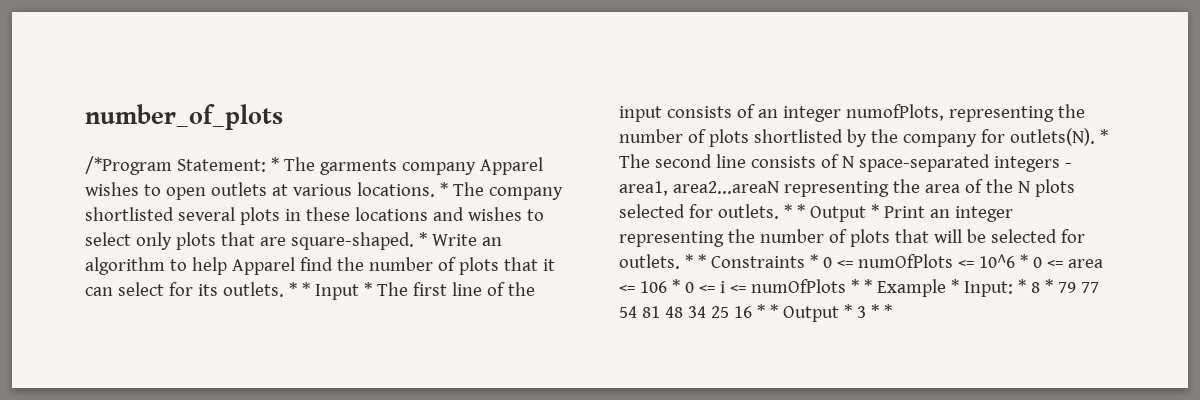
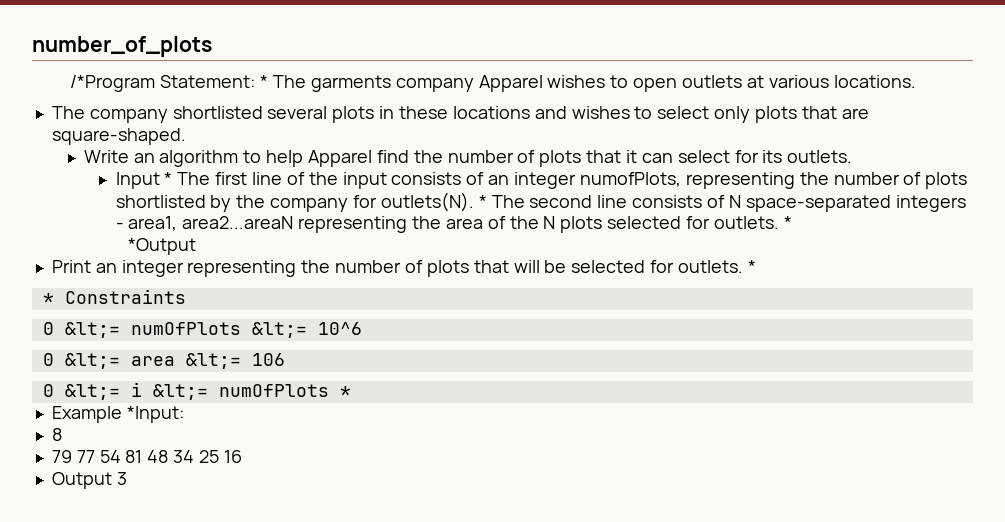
[439,182,448,196] * -> (916, 81) //
[418,232,427,246] * -> (186, 136) //
[288,282,310,296] * * -> (853, 156) //
[796,204,879,222] * Output * -> [127,238,196,255] // *Output //
(693, 261) none -> (756, 266) //
[809,254,1103,268] [619,279,1026,297] * 0 <= numOfPlots <= 10^6 * 0 <= area <= 106 * 0 <= i <= numOfPlots * * Example * Input: * -> [42,322,362,338] [42,353,285,369] [42,382,351,400] [51,406,184,423] // 0 &lt;= numOfPlots &lt;= 10^6 // 0 &lt;= area &lt;= 106 // 0 &lt;= i &lt;= numOfPlots * // Example *Input: //
[1044,279,1053,293] * -> (62, 434) //
[756,304,892,322] * * Output * 3 * * -> [51,472,127,489] // Output 3

